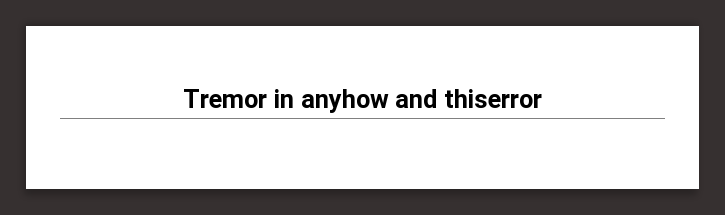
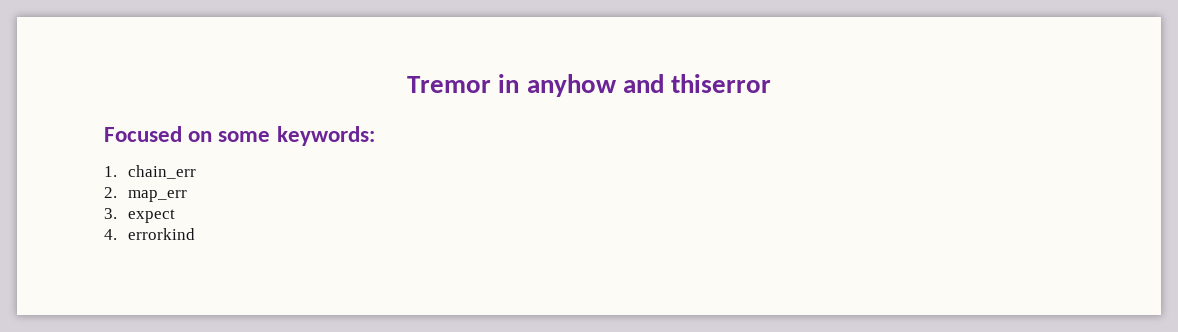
(543, 98) none -> [104,126,375,146] [104,165,196,179] [104,187,187,202] [104,208,175,223] [104,228,195,240] // Focused on some keywords: // 1. chain_err // 2. map_err // 3. expect // 4. errorkind

